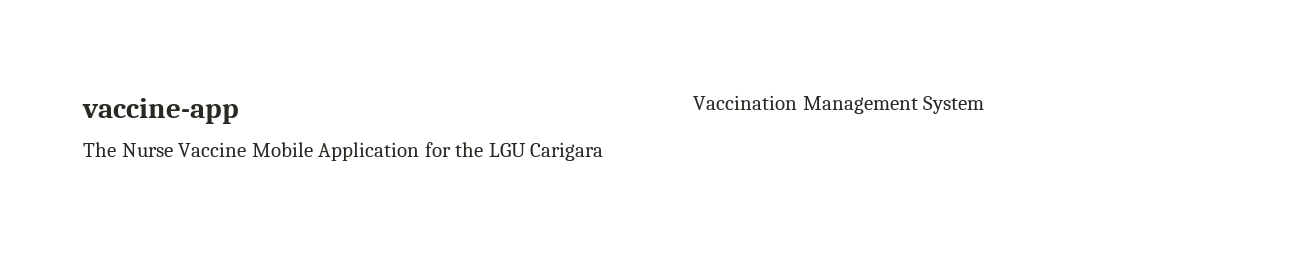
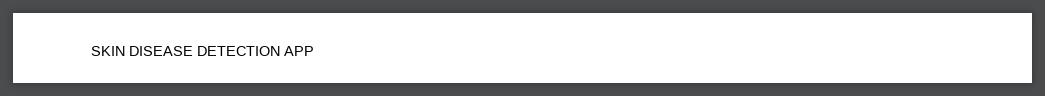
[82,98,239,124] [83,142,604,161] [693,95,985,114] vaccine-app // The Nurse Vaccine Mobile Application for the LGU Carigara Vaccination Management System -> [91,46,314,56] SKIN DISEASE DETECTION APP

